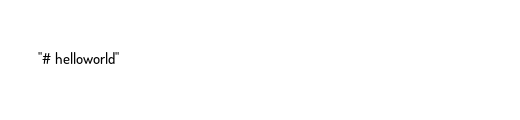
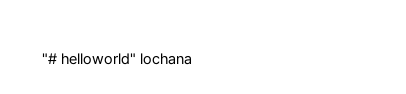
(120, 58) none -> [140,53,193,65] lochana

